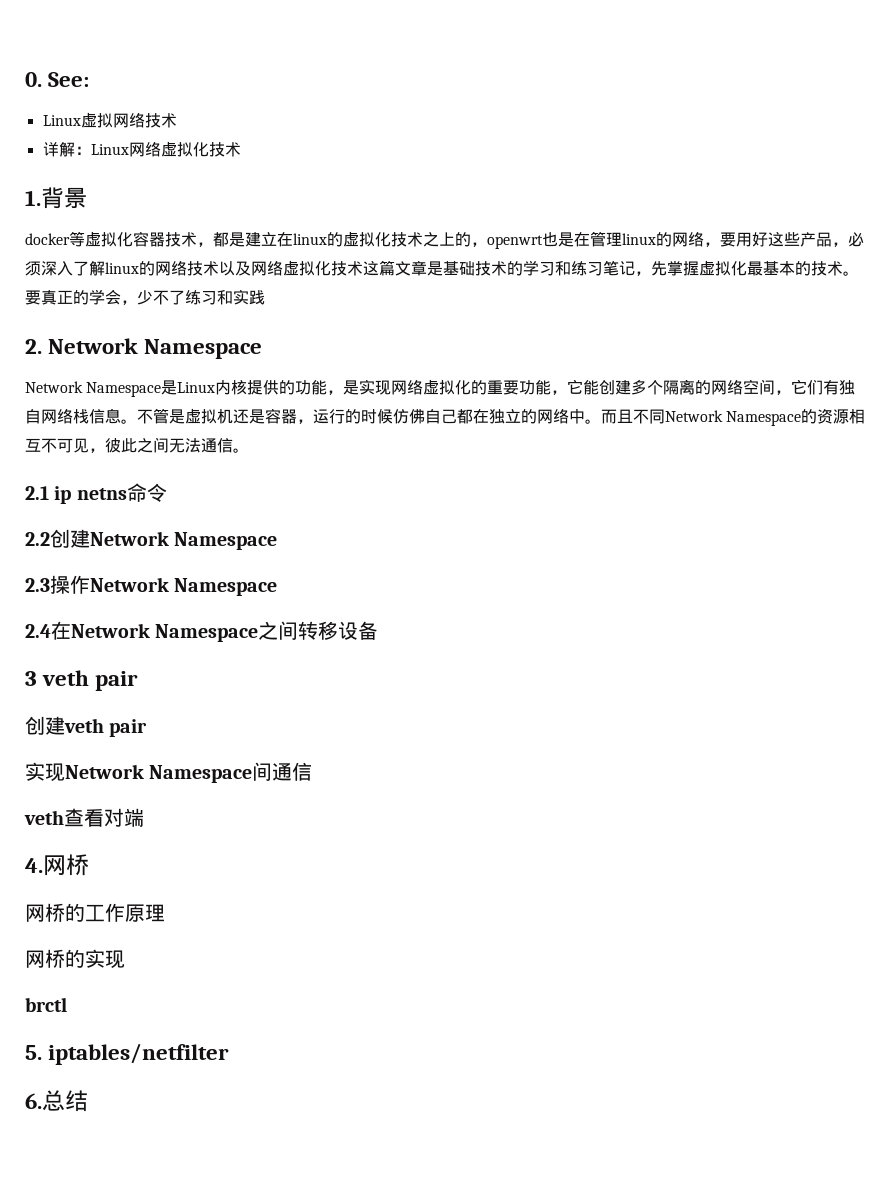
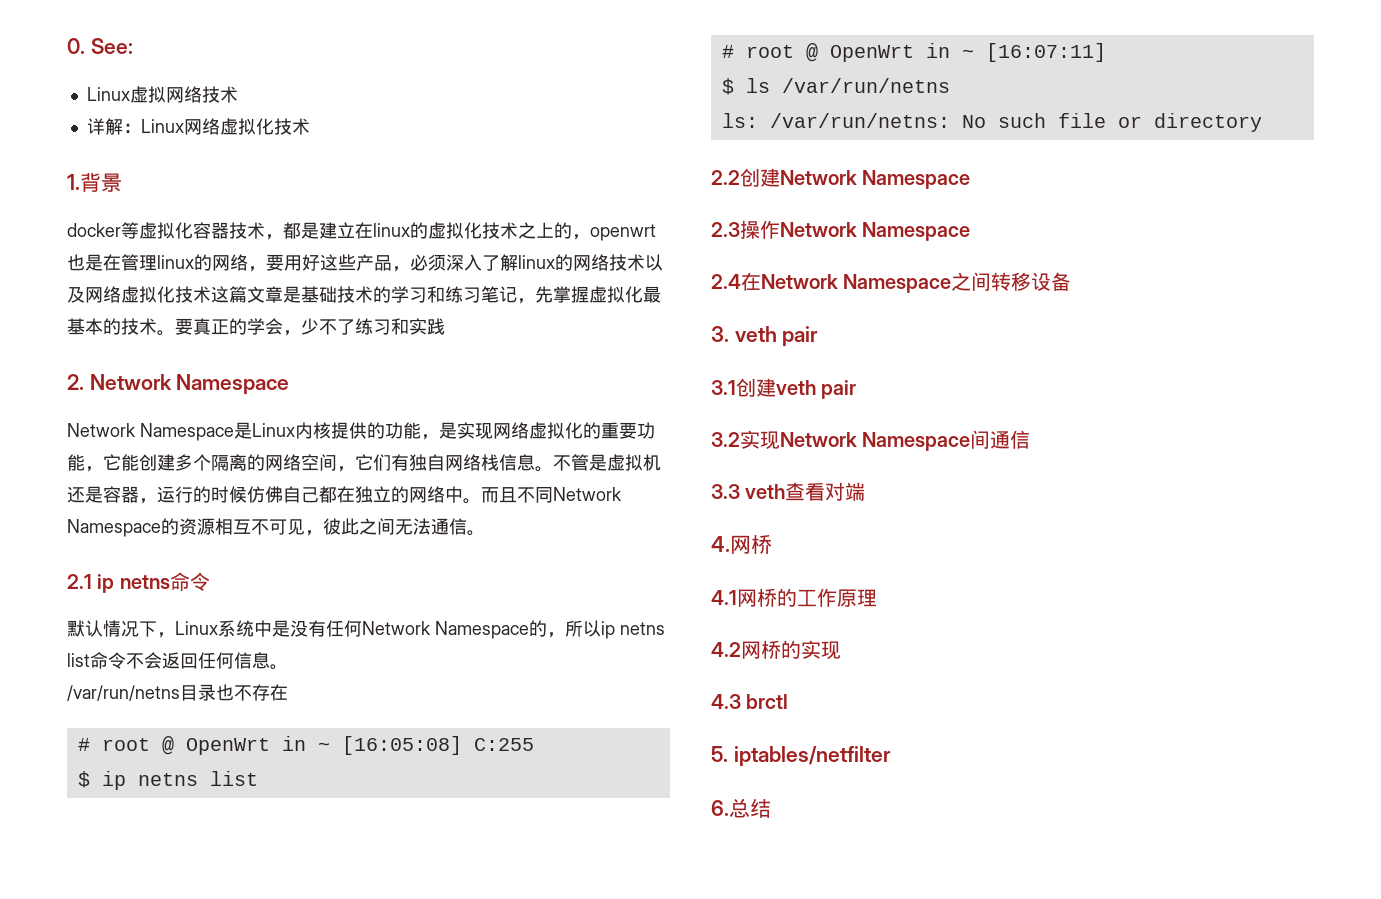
(167, 492) none -> [67,620,665,639] [67,652,288,670] [67,684,288,701] [77,736,534,755] [77,771,258,790] [721,43,1106,62] [721,78,950,95] [721,113,1262,132] // 默认情况下，Linux系统中是没有任何Network Namespace的，所以ip netns list命令不会返回任何信息。 // /var/run/netns目录也不存在 // # root @ OpenWrt in ~ [16:05:08] C:255 // $ ip netns list // # root @ OpenWrt in ~ [16:07:11] // $ ls /var/run/netns // ls: /var/run/netns: No such file or directory
[25,670,139,691] 3 veth pair // -> [711,326,819,347] [711,380,736,395] 3. veth pair // 3.1
(148, 728) none -> [711,432,740,447] 3.2
(313, 771) none -> [711,484,740,499] 3.3
(89, 865) none -> [711,590,737,605] 4.1
(165, 913) none -> [711,642,741,657] 4.2
(125, 959) none -> [711,694,741,709] 4.3

